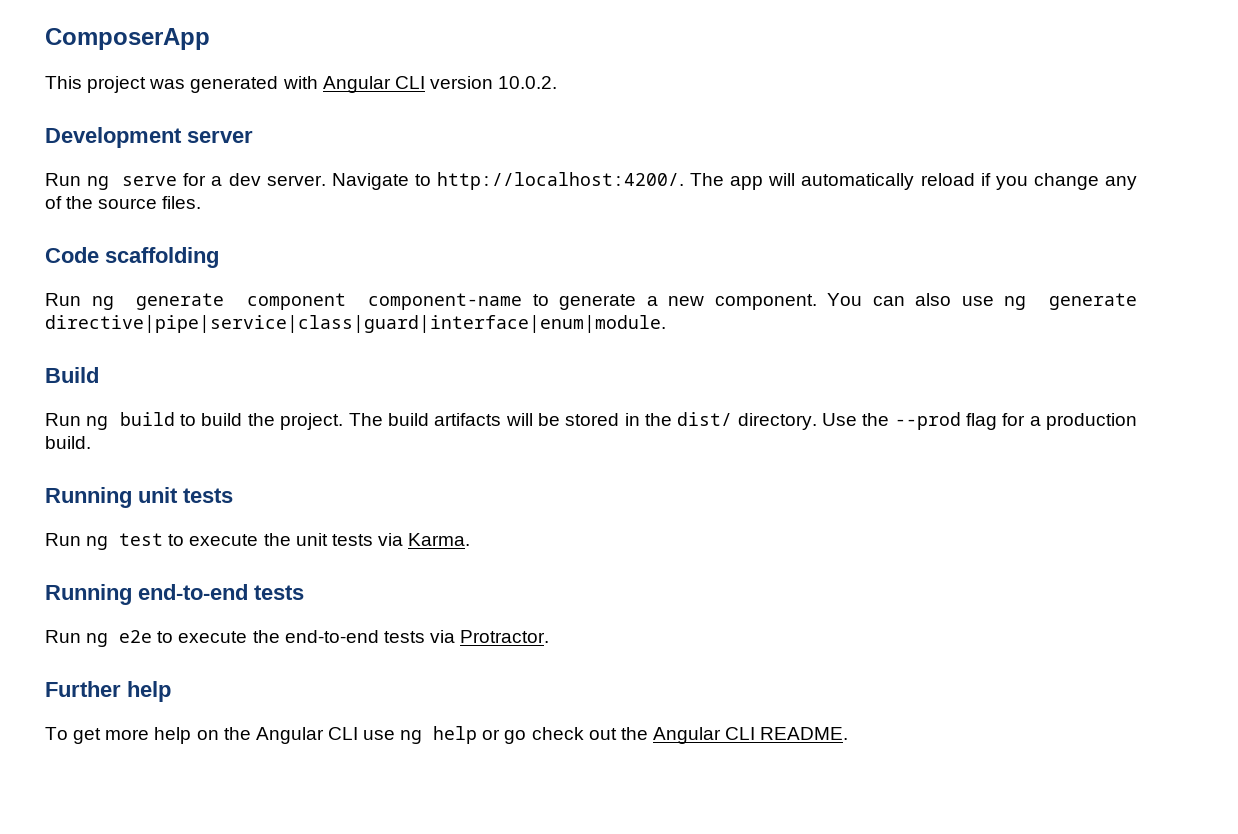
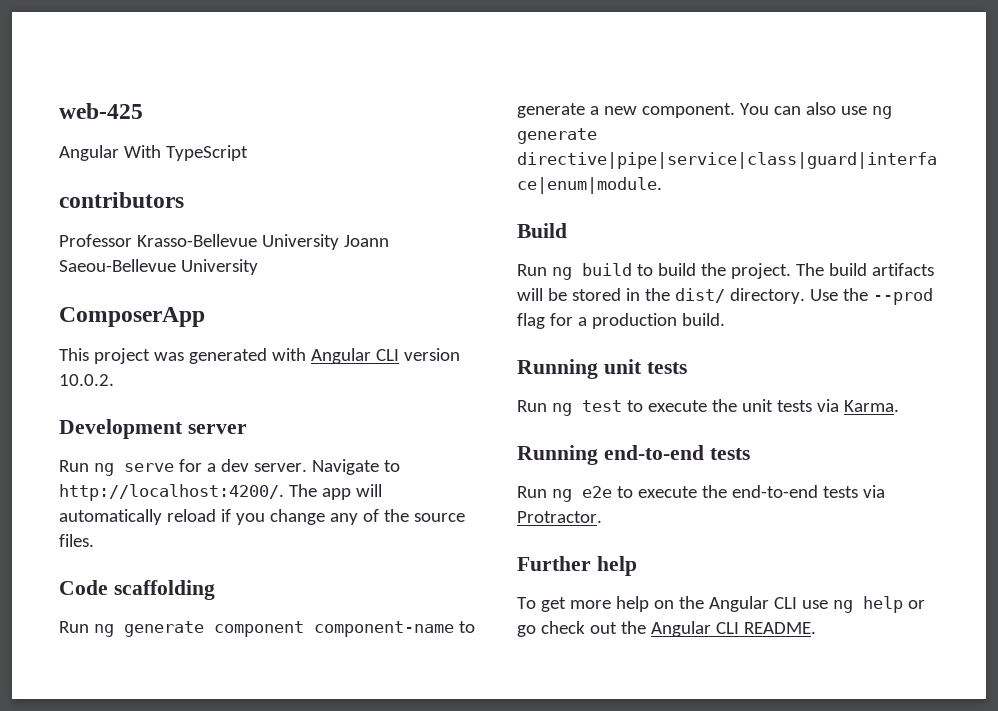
(45, 39) none -> [59,103,143,119] [59,145,248,161] [59,192,184,208] [59,234,389,250] [59,259,258,275] web-425 // Angular With TypeScript // contributors // Professor Krasso-Bellevue University Joann Saeou-Bellevue University //

